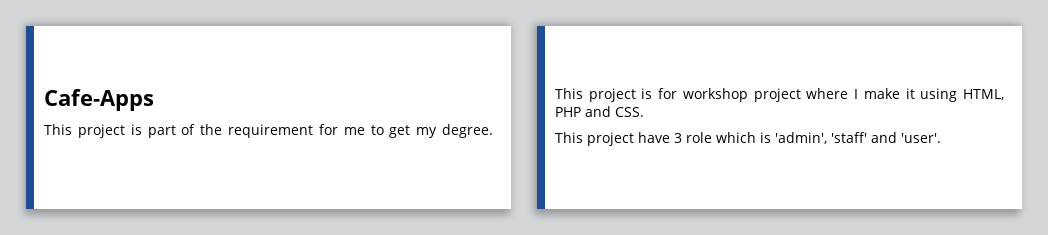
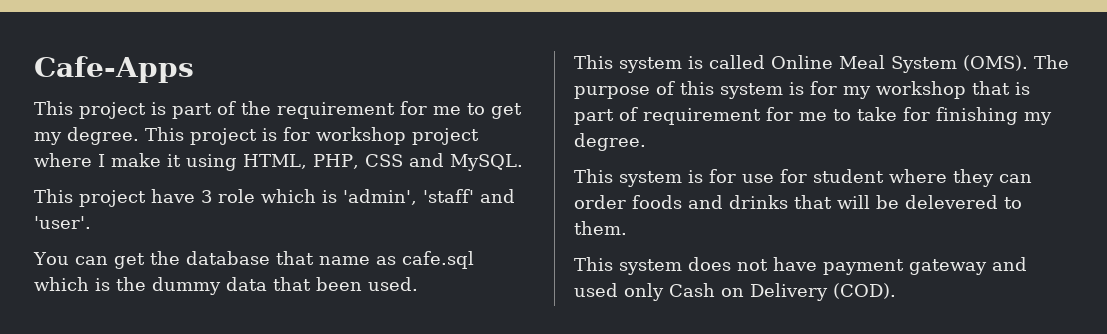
[555,106,644,117] PHP and CSS. -> [313,153,523,171] PHP, CSS and MySQL.
(941, 138) none -> [33,251,474,269] [34,277,418,295] [574,55,1069,73] [574,81,1030,99] [574,107,1052,125] [574,133,646,151] [574,169,1032,187] [574,195,1022,209] [574,221,627,235] [574,257,1027,275] [574,283,896,301] // You can get the database that name as cafe.sql which is the dummy data that been used. // This system is called Online Meal System (OMS). The purpose of this system is for my workshop that is part of requirement for me to take for finishing my degree. // This system is for use for student where they can order foods and drinks that will be delevered to them. // This system does not have payment gateway and used only Cash on Delivery (COD).

